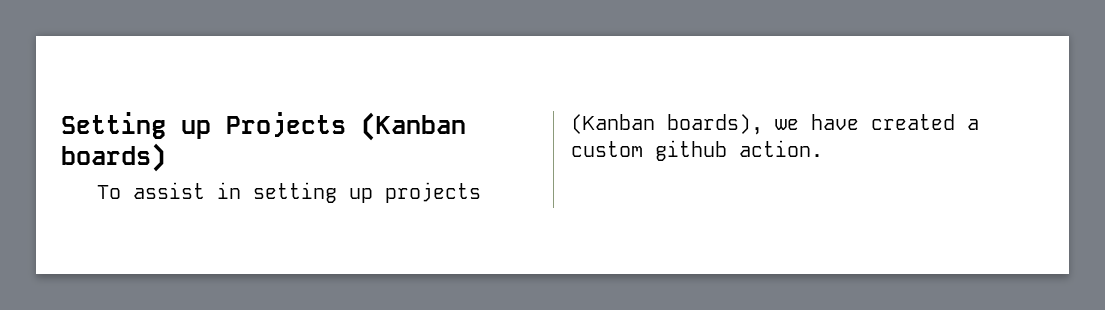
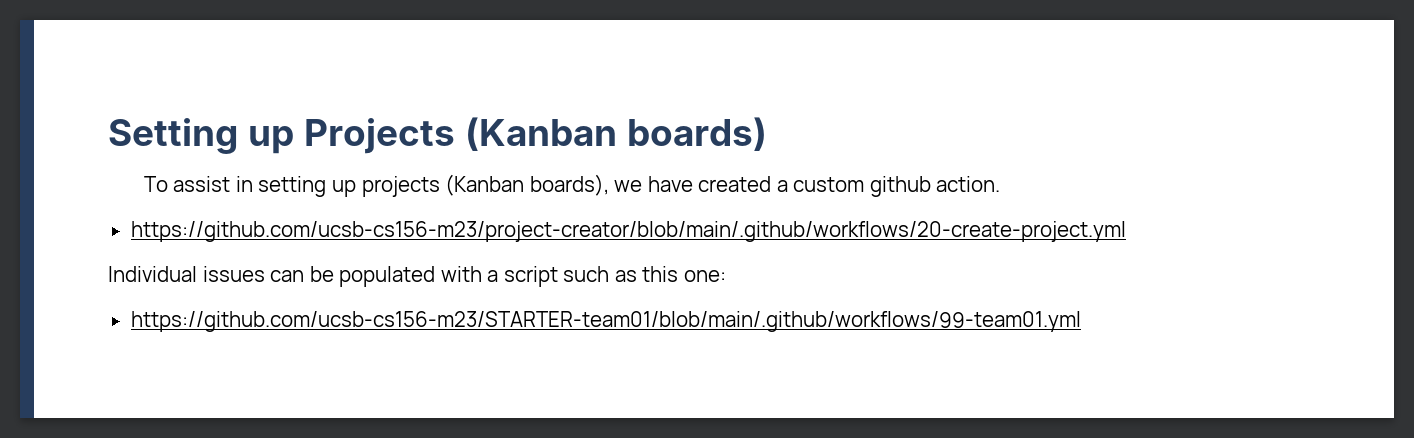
(823, 148) none -> [130,221,1126,242] [108,266,726,287] [130,311,1081,332] // https://github.com/ucsb-cs156-m23/project-creator/blob/main/.github/workflows/20-create-project.yml // Individual issues can be populated with a script such as this one: // https://github.com/ucsb-cs156-m23/STARTER-team01/blob/main/.github/workflows/99-team01.yml

